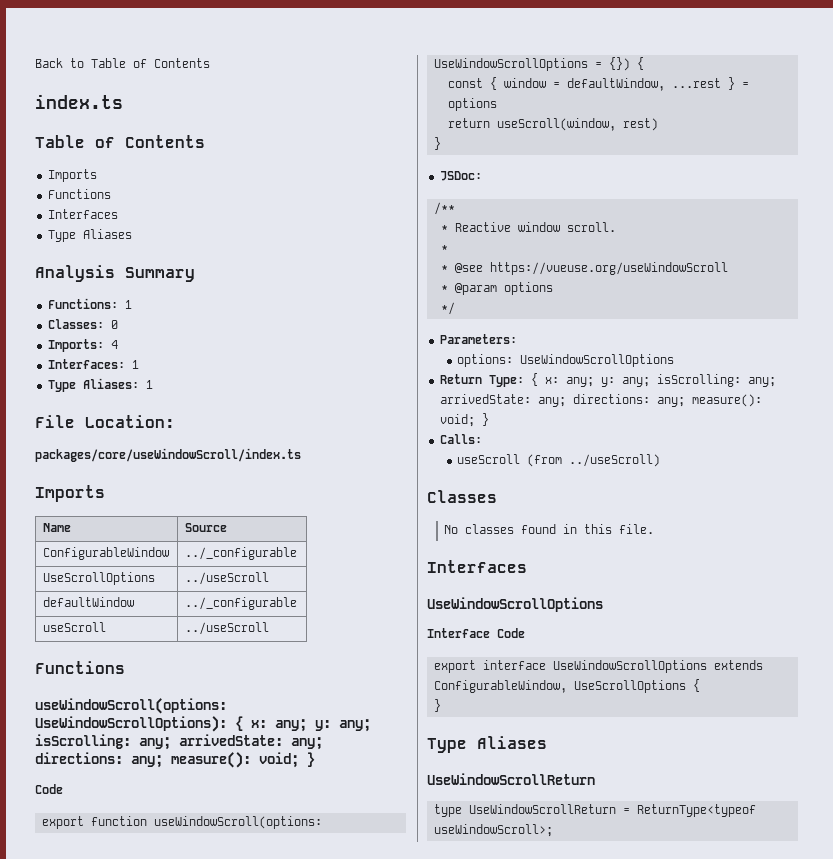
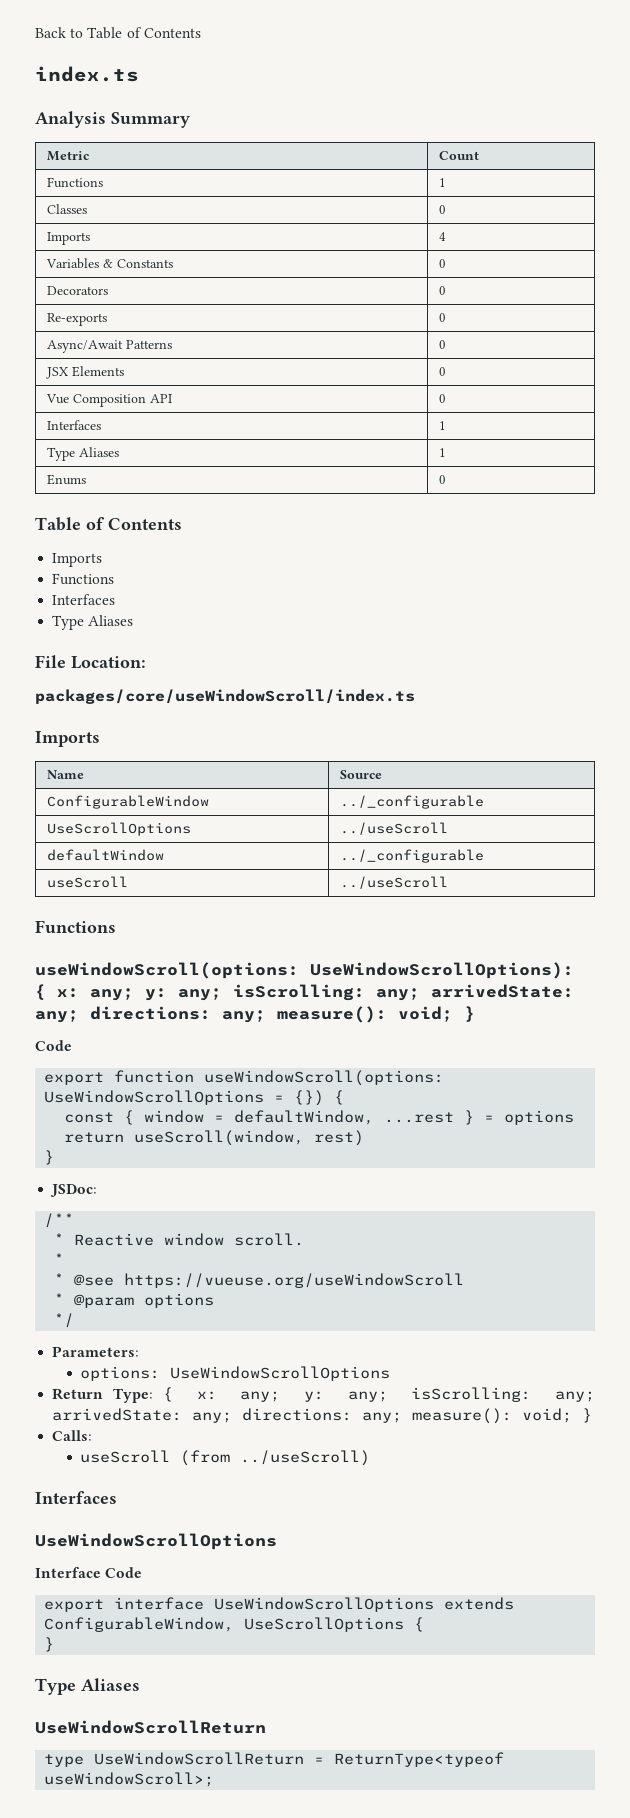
(123, 101) none -> [35,111,190,128] [46,151,89,161] [438,151,479,160] [46,177,103,188] [438,178,446,187] [46,204,87,214] [438,205,446,214] [46,232,90,245] [438,232,446,241] [45,258,173,269] [438,259,446,268] [46,286,108,295] [438,286,446,295] [46,313,107,326] [438,313,446,322] [46,340,172,353] [438,340,446,349] [45,366,124,379] [438,367,446,376] [45,394,172,407] [438,394,446,403] [46,420,101,430] [438,421,446,430] [46,447,119,461] [438,448,446,457] [46,474,86,485] [438,475,446,484] // Analysis Summary // Metric | Count // Functions | 1 // Classes | 0 // Imports | 4 // Variables & Constants | 0 // Decorators | 0 // Re-exports | 0 // Async/Await Patterns | 0 // JSX Elements | 0 // Vue Composition API | 0 // Interfaces | 1 // Type Aliases | 1 // Enums | 0
[35,265,195,282] [47,298,132,309] [47,319,118,329] [47,339,118,352] [47,359,139,369] [47,378,153,392] // Analysis Summary // Functions: 1 // Classes: 0 // Imports: 4 // Interfaces: 1 // Type Aliases: 1 -> (134, 620) none
[427,490,497,503] [444,524,655,534] // Classes // No classes found in this file. -> (371, 1458) none

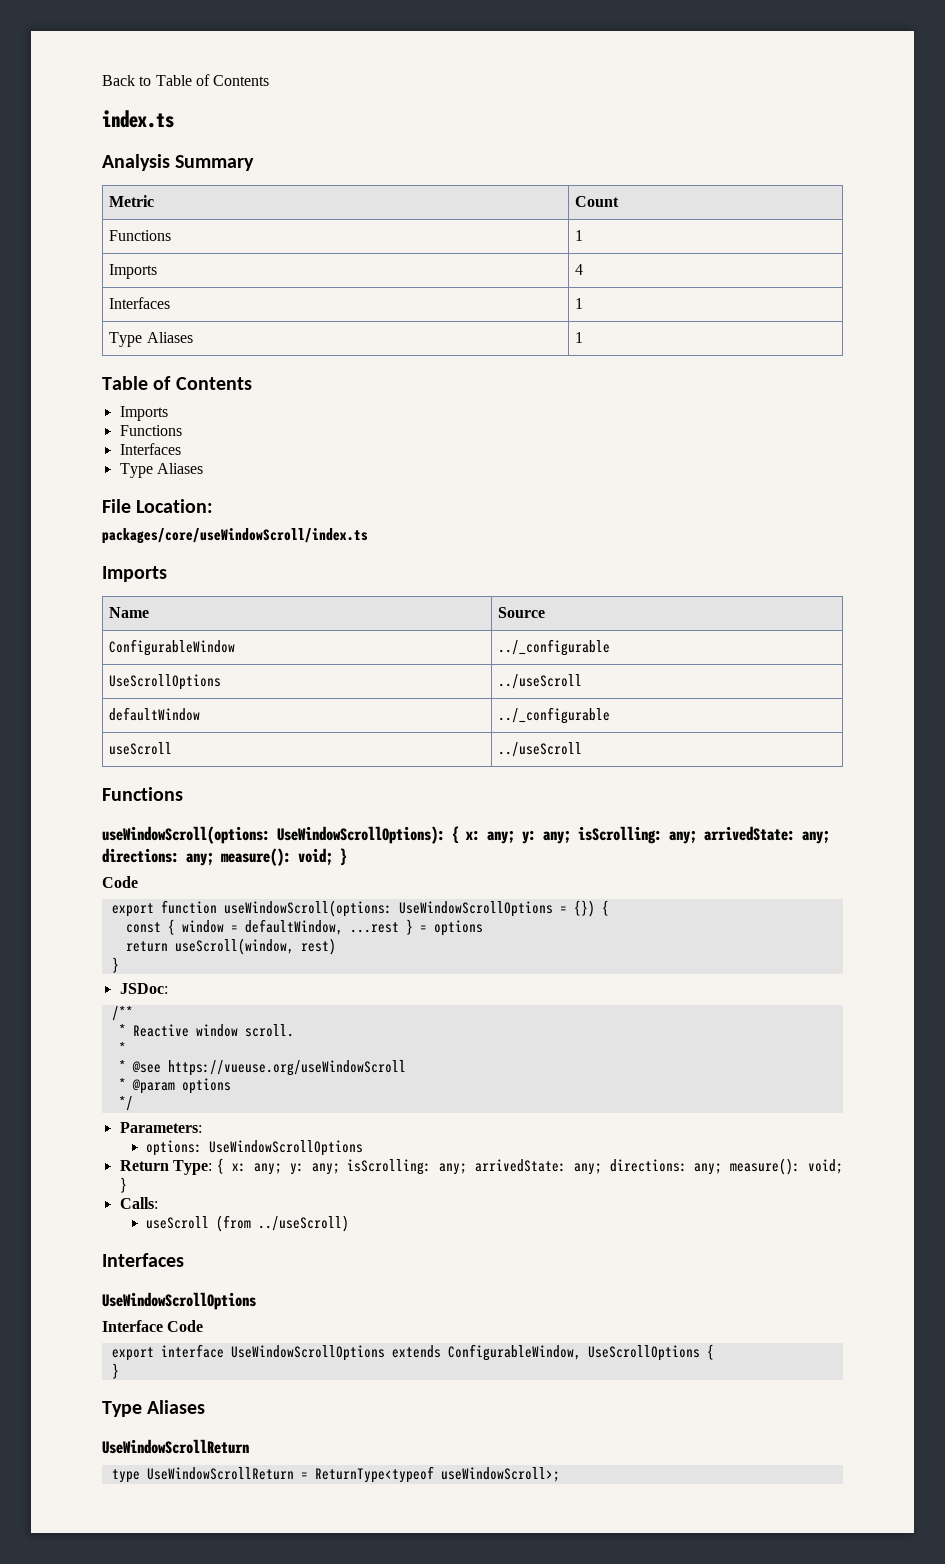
[46,204,87,214] [438,205,446,214] // Classes | 0 -> (584, 235) none
[45,258,173,269] [438,259,446,268] [46,286,108,295] [438,286,446,295] [46,313,107,326] [438,313,446,322] [46,340,172,353] [438,340,446,349] [45,366,124,379] [438,367,446,376] [45,394,172,407] [438,394,446,403] // Variables & Constants | 0 // Decorators | 0 // Re-exports | 0 // Async/Await Patterns | 0 // JSX Elements | 0 // Vue Composition API | 0 -> (584, 269) none
[46,474,86,485] [438,475,446,484] // Enums | 0 -> (584, 337) none

